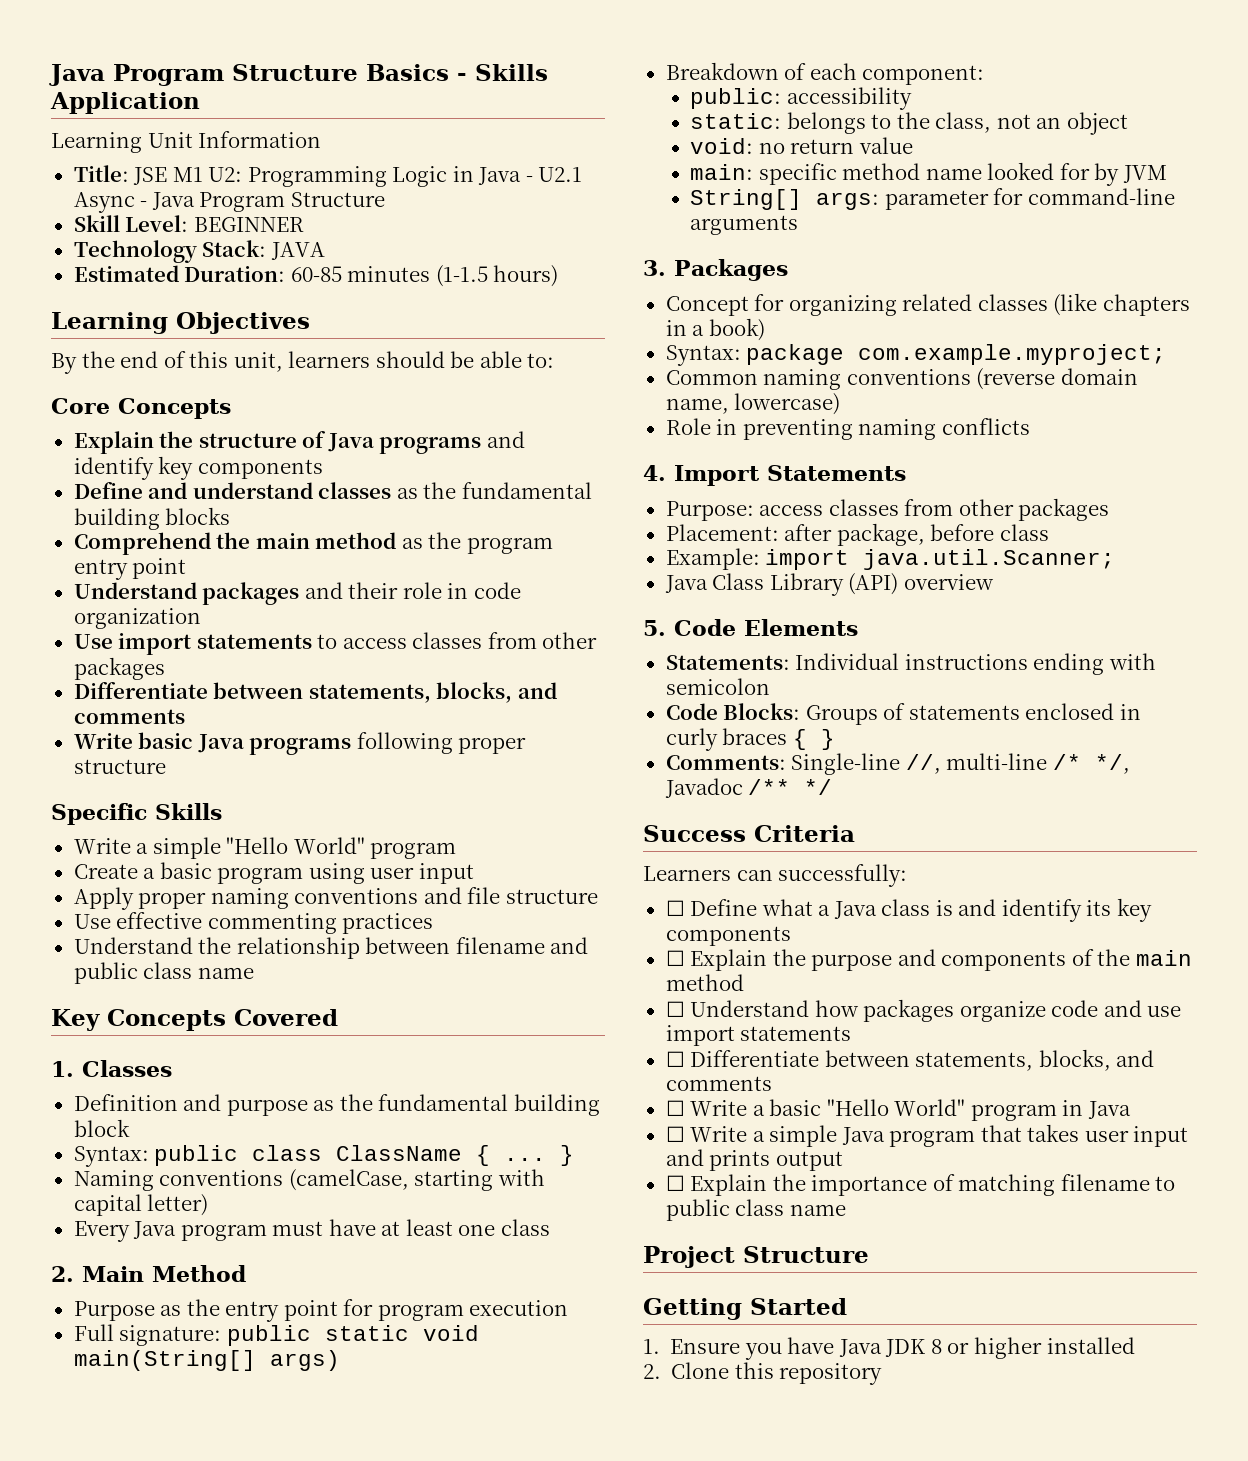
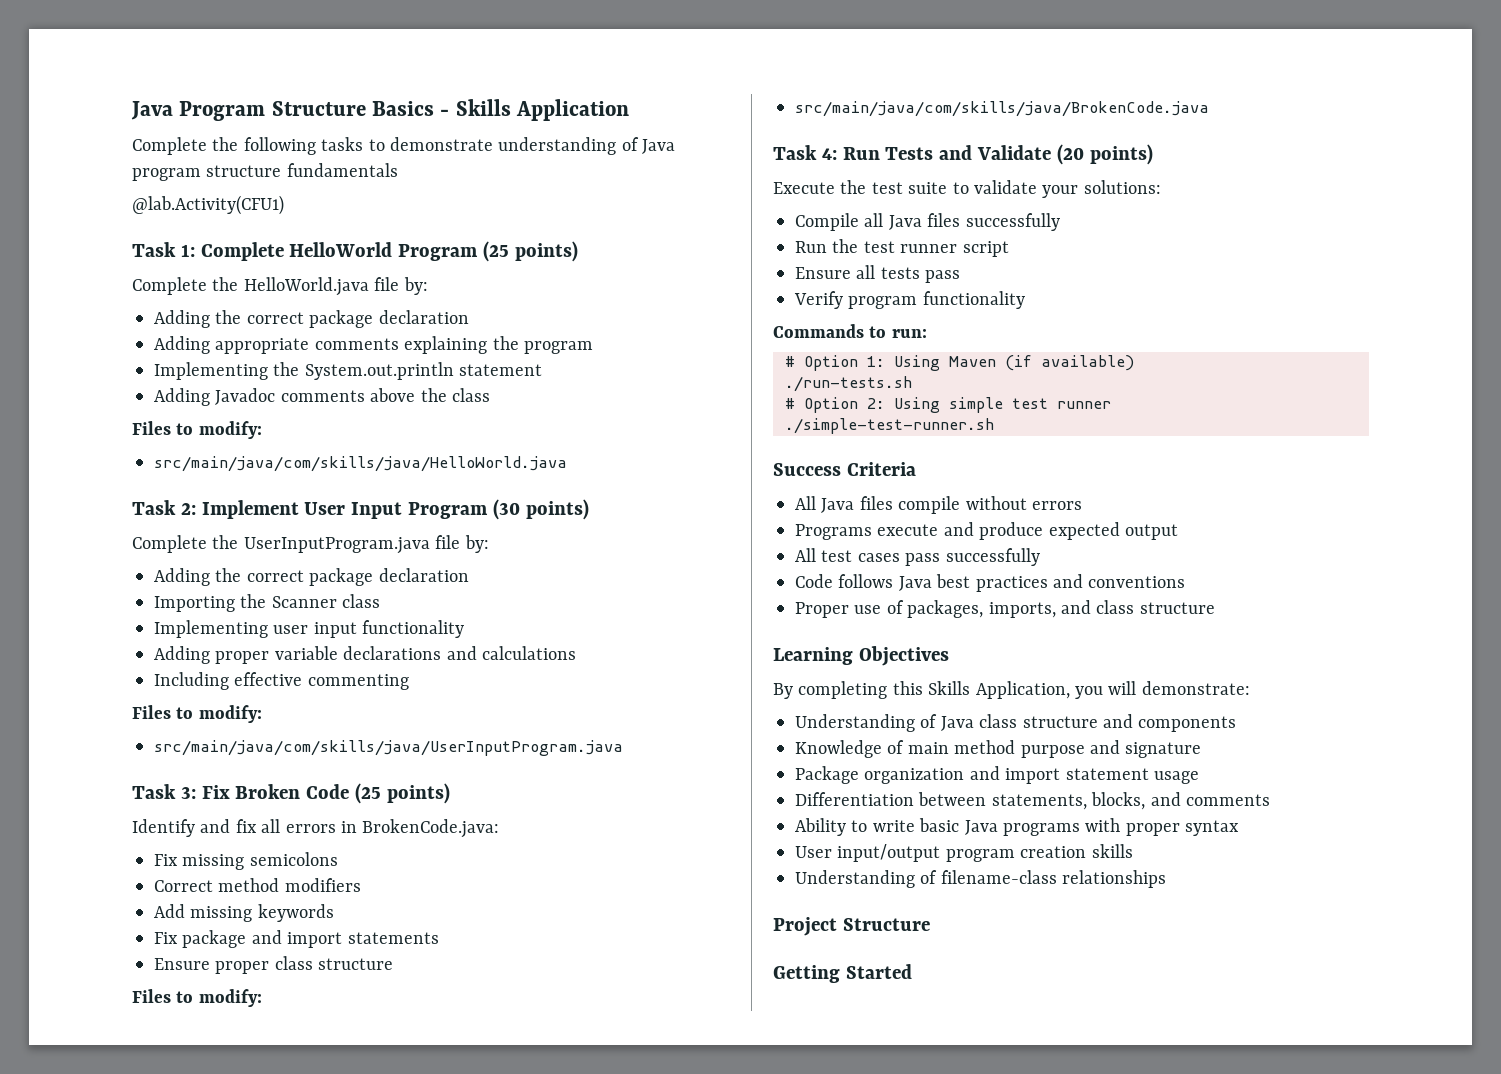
[51,131,322,153] [73,165,583,187] [73,192,385,213] [73,215,304,232] [73,240,325,263] [73,265,559,287] [51,312,310,334] [51,351,555,374] [51,398,231,419] [73,431,525,454] [73,456,323,480] [73,482,592,499] [73,507,231,530] [73,532,553,555] [73,558,187,580] [73,582,521,605] [73,608,201,629] [73,632,598,655] [73,657,165,680] [73,682,557,703] [73,709,185,724] [73,732,527,755] [73,759,166,774] [51,803,222,825] [73,837,457,859] [73,862,474,884] [73,887,598,910] [73,912,434,934] [73,937,589,959] [73,962,254,984] [51,1009,338,1031] [51,1060,172,1077] [73,1094,600,1116] [73,1119,130,1137] [73,1145,575,1167] [73,1169,545,1191] [73,1194,209,1216] [73,1219,550,1242] [51,1265,246,1282] [73,1299,569,1322] [73,1324,479,1346] [73,1350,340,1371] [665,62,985,85] [690,87,912,110] [690,112,1128,135] [690,137,913,154] [690,162,1167,186] [690,188,1175,210] [690,215,799,235] [643,259,788,281] [665,293,1190,316] [665,318,765,341] [665,344,1167,366] [665,368,1138,390] [665,393,841,415] [665,418,1030,440] [643,465,906,486] [665,498,1110,521] [665,523,1049,546] [665,548,1116,570] [664,573,994,596] [643,619,858,636] [665,653,1156,675] [665,678,770,695] [665,703,1141,725] [665,728,835,751] [665,753,1130,775] [664,778,833,798] [643,825,855,842] [643,864,908,887] [665,898,1152,922] [665,926,791,946] [665,949,1192,971] [665,974,744,991] [665,999,1182,1022] [665,1025,852,1046] [665,1049,1155,1071] [665,1076,772,1091] [665,1099,1131,1121] [665,1124,1189,1147] [665,1149,843,1171] [665,1174,1176,1196] [665,1199,846,1221] [643,1246,869,1268] [643,1298,847,1320] [643,1337,1135,1360] [643,1362,883,1385] Learning Unit Information // Title: JSE M1 U2: Programming Logic in Java - U2.1 Async - Java Program Structure // Skill Level: BEGINNER // Technology Stack: JAVA // Estimated Duration: 60-85 minutes (1-1.5 hours) // Learning Objectives // By the end of this unit, learners should be able to: // Core Concepts // Explain the structure of Java programs and identify key components // Define and understand classes as the fundamental building blocks // Comprehend the main method as the program entry point // Understand packages and their role in code organization // Use import statements to access classes from other packages // Differentiate between statements, blocks, and comments // Write basic Java programs following proper structure // Specific Skills // Write a simple "Hello World" program // Create a basic program using user input // Apply proper naming conventions and file structure // Use effective commenting practices // Understand the relationship between filename and public class name // Key Concepts Covered // 1. Classes // Definition and purpose as the fundamental building block // Syntax: public class ClassName { ... } // Naming conventions (camelCase, starting with capital letter) // Every Java program must have at least one class // 2. Main Method // Purpose as the entry point for program execution // Full signature: public static void main(String[] args) // Breakdown of each component: // public: accessibility // static: belongs to the class, not an object // void: no return value // main: specific method name looked for by JVM // String[] args: parameter for command-line arguments // 3. Packages // Concept for organizing related classes (like chapters in a book) // Syntax: package com.example.myproject; // Common naming conventions (reverse domain name, lowercase) // Role in preventing naming conflicts // 4. Import Statements // Purpose: access classes from other packages // Placement: after package, before class // Example: import java.util.Scanner; // Java Class Library (API) overview // 5. Code Elements // Statements: Individual instructions ending with semicolon // Code Blocks: Groups of statements enclosed in curly braces { } // Comments: Single-line //, multi-line /* */, Javadoc /** */ // Success Criteria // Learners can successfully: // ☐ Define what a Java class is and identify its key components // ☐ Explain the purpose and components of the main method // ☐ Understand how packages organize code and use import statements // ☐ Differentiate between statements, blocks, and comments // ☐ Write a basic "Hello World" program in Java // ☐ Write a simple Java program that takes user input and prints output // ☐ Explain the importance of matching filename to public class name // Project Structure // Getting Started // 1. Ensure you have Java JDK 8 or higher installed // 2. Clone this repository -> [132,137,676,155] [132,163,398,181] [132,195,284,215] [132,241,578,262] [132,277,428,296] [154,310,469,328] [154,336,593,354] [154,362,543,380] [154,388,490,406] [132,421,262,439] [154,456,567,472] [132,499,589,520] [132,535,489,554] [154,568,469,586] [154,594,381,612] [154,620,465,638] [154,646,576,664] [154,672,409,690] [132,705,262,723] [154,740,623,756] [132,783,450,804] [132,819,500,838] [154,852,338,870] [154,878,361,892] [154,904,334,922] [154,930,439,948] [154,956,394,974] [132,989,262,1007] [795,101,1209,117] [773,144,1153,165] [773,180,1161,198] [795,213,1060,231] [795,239,1009,257] [795,265,961,283] [794,291,1025,309] [773,324,927,338] [785,355,1134,371] [785,376,912,392] [785,397,1111,413] [785,418,994,434] [773,462,916,476] [795,496,1082,514] [795,522,1178,540] [795,548,1040,566] [795,574,1186,592] [795,600,1215,618] [773,646,949,666] [773,681,1250,699] [795,714,1237,732] [795,740,1202,758] [795,766,1199,784] [795,792,1270,810] [795,818,1240,836] [795,844,1133,862] [795,870,1167,888] [773,917,930,936] [773,964,912,983] Complete the following tasks to demonstrate understanding of Java program structure fundamentals // @lab.Activity(CFU1) // Task 1: Complete HelloWorld Program (25 points) // Complete the HelloWorld.java file by: // Adding the correct package declaration // Adding appropriate comments explaining the program // Implementing the System.out.println statement // Adding Javadoc comments above the class // Files to modify: // src/main/java/com/skills/java/HelloWorld.java // Task 2: Implement User Input Program (30 points) // Complete the UserInputProgram.java file by: // Adding the correct package declaration // Importing the Scanner class // Implementing user input functionality // Adding proper variable declarations and calculations // Including effective commenting // Files to modify: // src/main/java/com/skills/java/UserInputProgram.java // Task 3: Fix Broken Code (25 points) // Identify and fix all errors in BrokenCode.java: // Fix missing semicolons // Correct method modifiers // Add missing keywords // Fix package and import statements // Ensure proper class structure // Files to modify: // src/main/java/com/skills/java/BrokenCode.java // Task 4: Run Tests and Validate (20 points) // Execute the test suite to validate your solutions: // Compile all Java files successfully // Run the test runner script // Ensure all tests pass // Verify program functionality // Commands to run: // # Option 1: Using Maven (if available) // ./run-tests.sh // # Option 2: Using simple test runner // ./simple-test-runner.sh // Success Criteria // All Java files compile without errors // Programs execute and produce expected output // All test cases pass successfully // Code follows Java best practices and conventions // Proper use of packages, imports, and class structure // Learning Objectives // By completing this Skills Application, you will demonstrate: // Understanding of Java class structure and components // Knowledge of main method purpose and signature // Package organization and import statement usage // Differentiation between statements, blocks, and comments // Ability to write basic Java programs with proper syntax // User input/output program creation skills // Understanding of filename-class relationships // Project Structure // Getting Started

